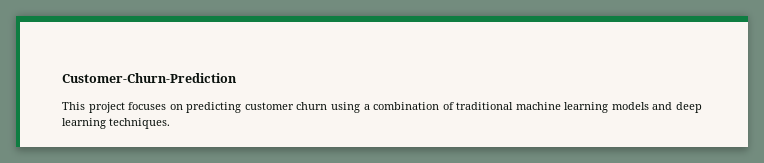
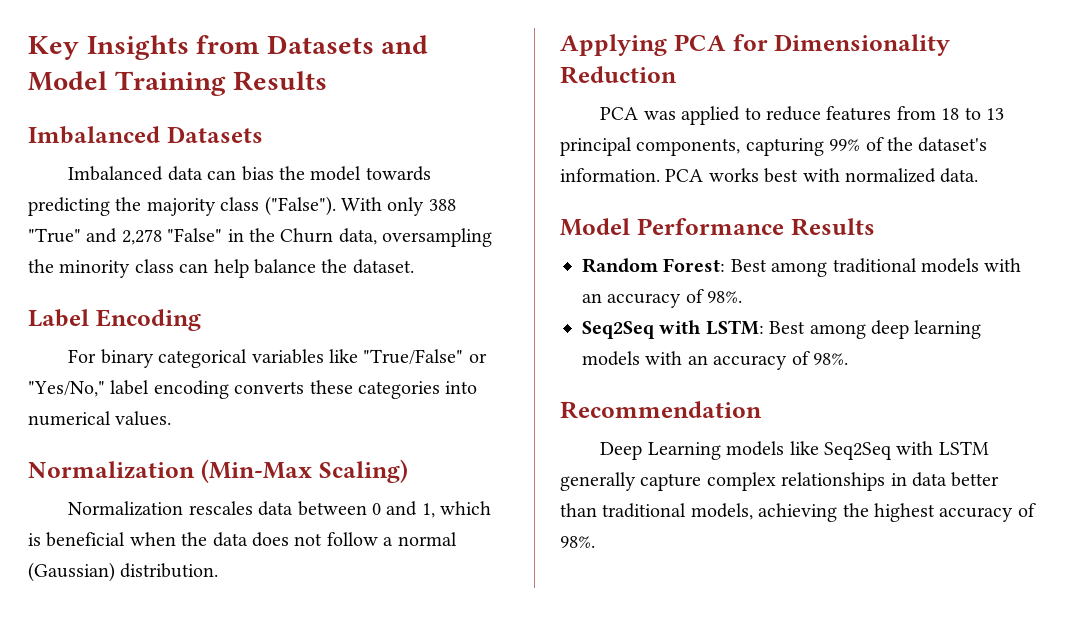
[62,73,237,83] [62,102,702,113] [62,118,170,129] Customer-Churn-Prediction // This project focuses on predicting customer churn using a combination of traditional machine learning models and deep learning techniques. -> [28,35,429,60] [28,71,328,96] [28,126,263,144] [68,166,431,181] [28,196,456,216] [28,228,493,247] [28,259,414,278] [28,309,201,331] [68,349,487,368] [28,380,478,399] [28,411,172,426] [28,459,408,483] [68,501,492,518] [28,532,457,547] [28,562,219,582] [560,34,951,56] [560,66,677,84] [600,106,1004,125] [560,137,988,156] [560,168,979,183] [560,218,875,236] [582,258,1022,277] [582,289,743,308] [582,320,982,339] [582,351,848,370] [560,401,762,419] [600,441,989,460] [560,472,1000,491] [560,503,1036,522] [560,536,595,548] Key Insights from Datasets and Model Training Results // Imbalanced Datasets // Imbalanced data can bias the model towards predicting the majority class ("False"). With only 388 "True" and 2,278 "False" in the Churn data, oversampling the minority class can help balance the dataset. // Label Encoding // For binary categorical variables like "True/False" or "Yes/No," label encoding converts these categories into numerical values. // Normalization (Min-Max Scaling) // Normalization rescales data between 0 and 1, which is beneficial when the data does not follow a normal (Gaussian) distribution. // Applying PCA for Dimensionality Reduction // PCA was applied to reduce features from 18 to 13 principal components, capturing 99% of the dataset's information. PCA works best with normalized data. // Model Performance Results // Random Forest: Best among traditional models with an accuracy of 98%. // Seq2Seq with LSTM: Best among deep learning models with an accuracy of 98%. // Recommendation // Deep Learning models like Seq2Seq with LSTM generally capture complex relationships in data better than traditional models, achieving the highest accuracy of 98%.

